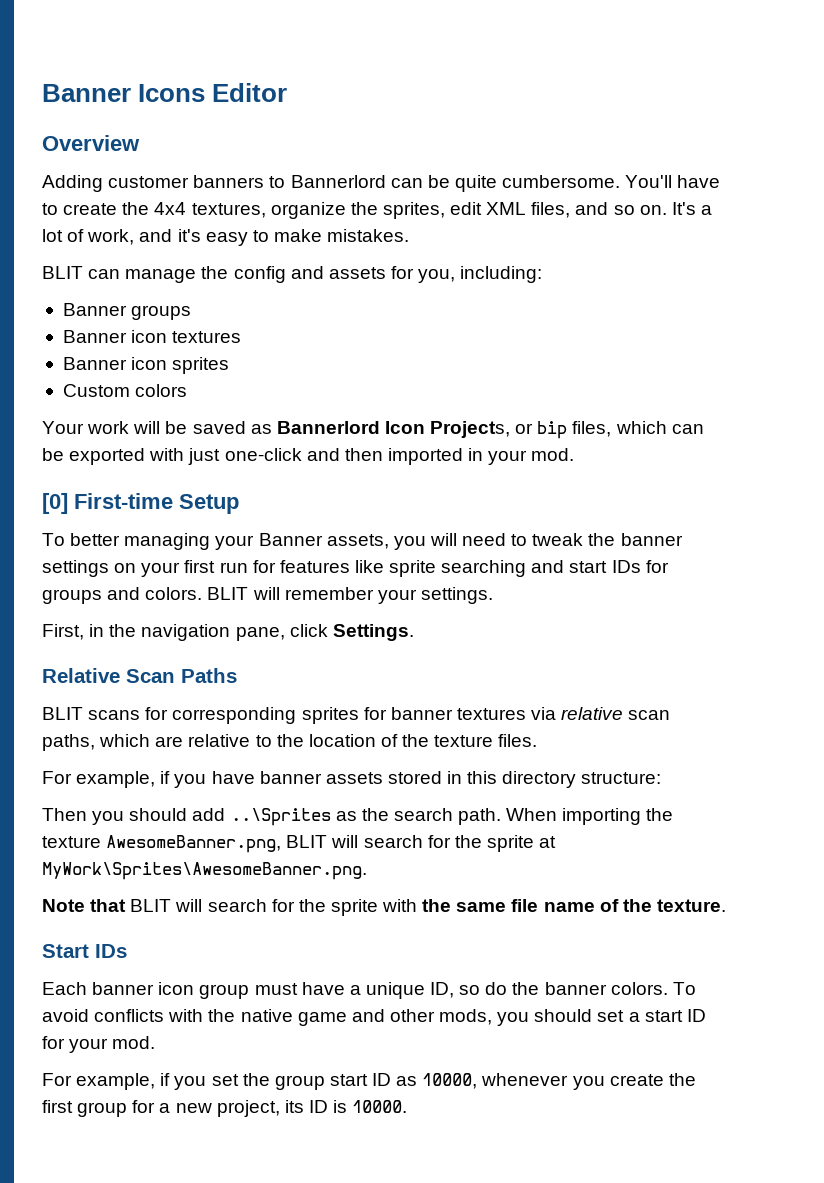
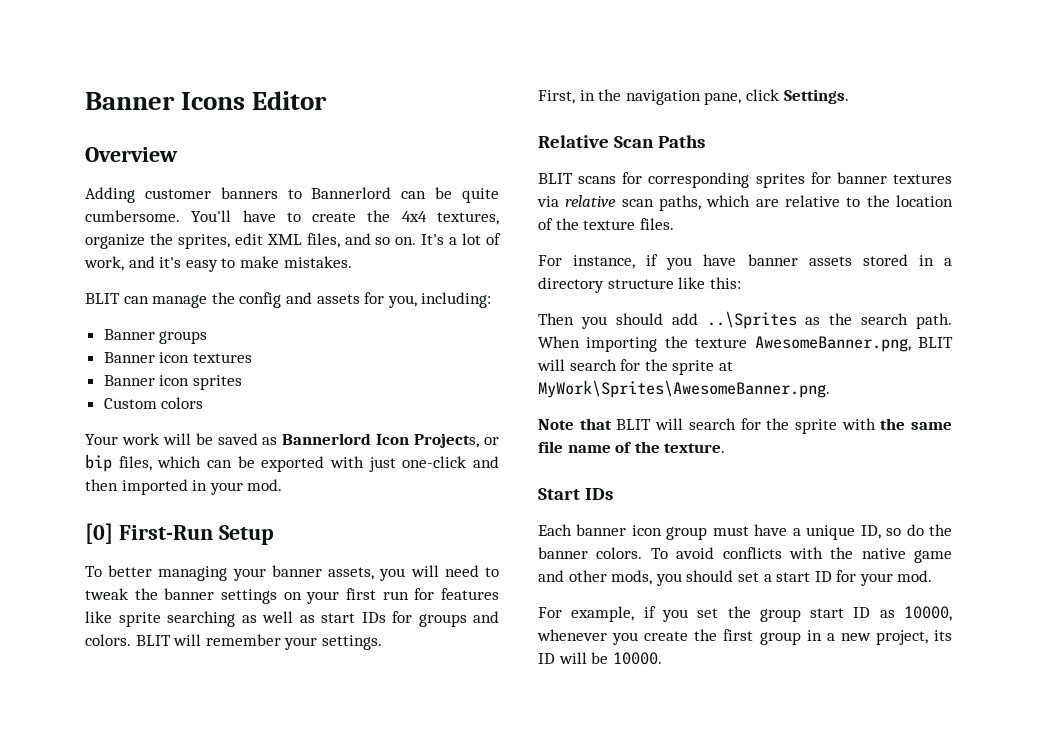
[74,493,173,509] First-time -> [118,525,213,540] First-Run
[258,533,323,546] Banner -> [271,565,322,577] banner
[531,560,565,573] and -> [241,611,315,623] as well as
[76,771,156,788] example, -> [573,255,636,269] instance,
[467,771,662,788] this directory structure: -> [943,258,952,266] [538,277,741,293] a directory structure like this:
[132,1100,156,1113] for -> [806,630,822,641] in
[333,1100,348,1113] is -> [558,652,609,664] will be

